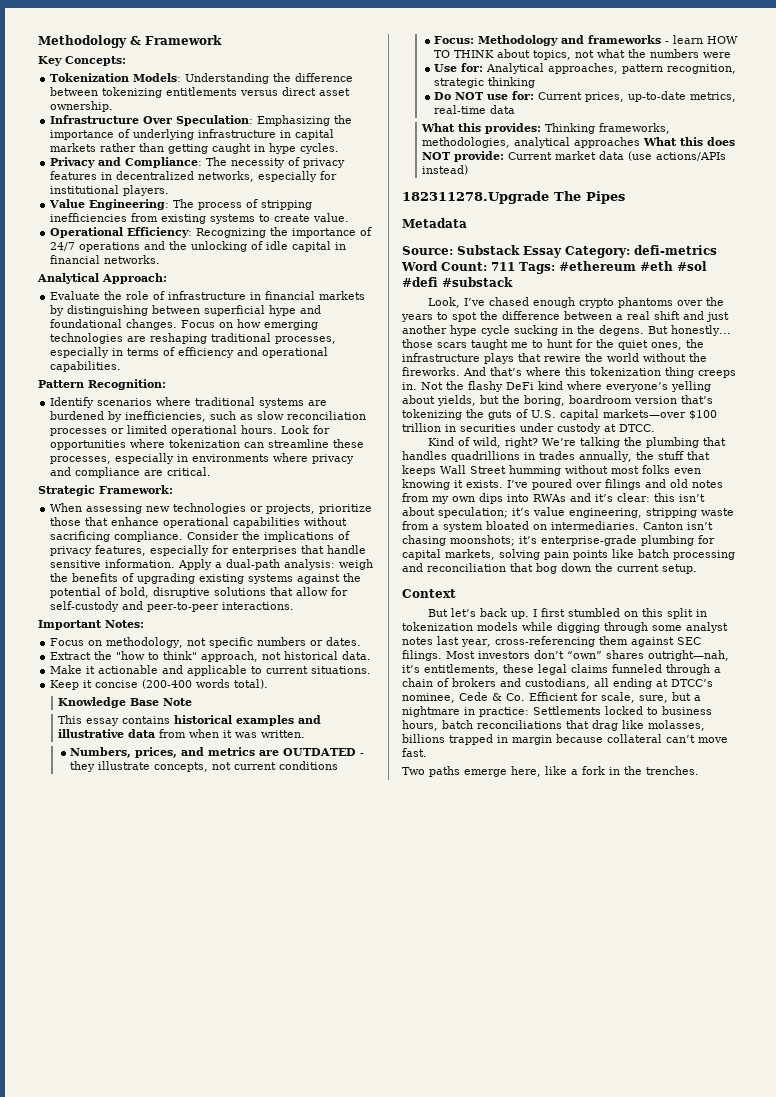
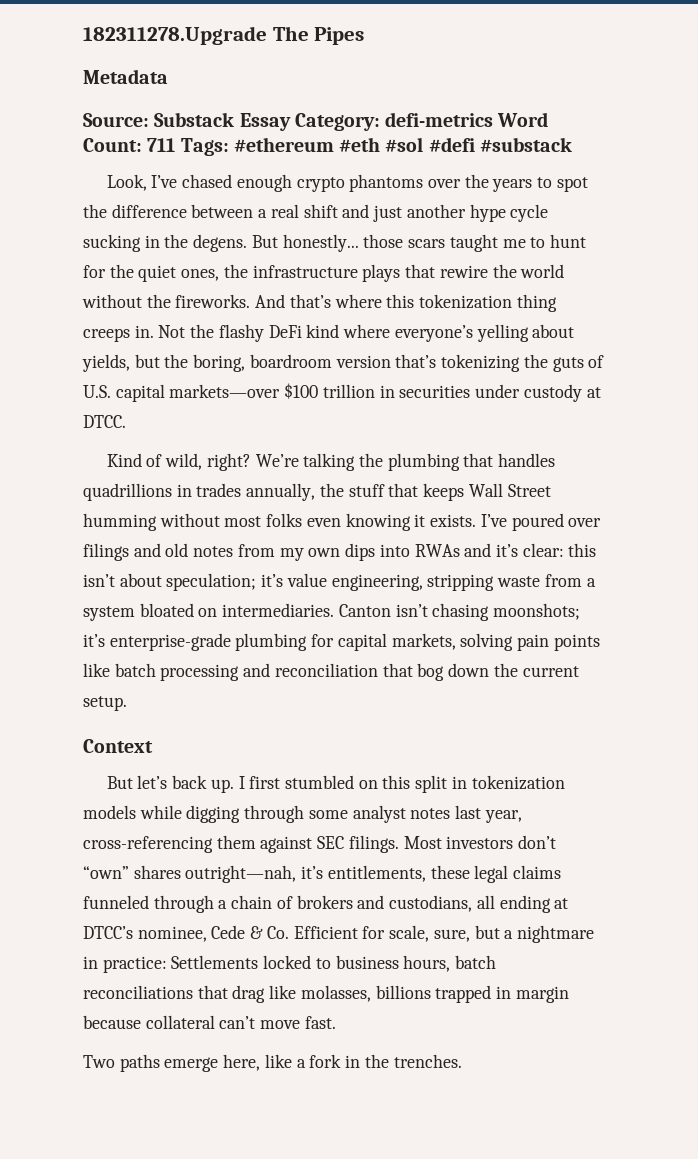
[38,35,222,48] [38,56,126,66] [50,73,354,84] [50,87,351,98] [50,101,114,112] [50,115,353,126] [50,129,335,140] [50,143,340,154] [50,157,346,168] [50,171,338,182] [50,185,170,196] [49,199,313,210] [50,213,350,224] [50,227,373,238] [50,241,347,252] [50,255,161,264] [37,273,167,284] [50,291,366,300] [50,305,322,316] [50,319,319,330] [50,333,337,344] [50,347,329,358] [50,361,122,372] [38,379,166,390] [50,397,328,408] [50,411,367,422] [50,425,331,436] [50,439,365,450] [50,453,355,464] [50,467,212,478] [38,485,173,496] [50,503,373,514] [50,517,348,528] [50,531,351,542] [50,545,367,556] [50,559,374,570] [50,573,362,584] [50,587,349,598] [50,601,295,612] [38,620,144,630] [50,637,362,648] [50,651,372,662] [50,665,372,676] [50,679,269,690] [58,697,193,708] [58,715,322,726] [58,729,306,738] [70,747,365,758] [70,761,339,772] [434,35,739,46] [434,49,732,60] [434,63,737,74] [434,77,536,88] [434,91,737,102] [434,105,516,114] [421,123,671,134] [422,137,736,148] [422,151,727,162] [422,165,469,175] Methodology & Framework // Key Concepts: // Tokenization Models: Understanding the difference between tokenizing entitlements versus direct asset ownership. // Infrastructure Over Speculation: Emphasizing the importance of underlying infrastructure in capital markets rather than getting caught in hype cycles. // Privacy and Compliance: The necessity of privacy features in decentralized networks, especially for institutional players. // Value Engineering: The process of stripping inefficiencies from existing systems to create value. // Operational Efficiency: Recognizing the importance of 24/7 operations and the unlocking of idle capital in financial networks. // Analytical Approach: // Evaluate the role of infrastructure in financial markets by distinguishing between superficial hype and foundational changes. Focus on how emerging technologies are reshaping traditional processes, especially in terms of efficiency and operational capabilities. // Pattern Recognition: // Identify scenarios where traditional systems are burdened by inefficiencies, such as slow reconciliation processes or limited operational hours. Look for opportunities where tokenization can streamline these processes, especially in environments where privacy and compliance are critical. // Strategic Framework: // When assessing new technologies or projects, prioritize those that enhance operational capabilities without sacrificing compliance. Consider the implications of privacy features, especially for enterprises that handle sensitive information. Apply a dual-path analysis: weigh the benefits of upgrading existing systems against the potential of bold, disruptive solutions that allow for self-custody and peer-to-peer interactions. // Important Notes: // Focus on methodology, not specific numbers or dates. // Extract the "how to think" approach, not historical data. // Make it actionable and applicable to current situations. // Keep it concise (200-400 words total). // Knowledge Base Note // This essay contains historical examples and illustrative data from when it was written. // Numbers, prices, and metrics are OUTDATED - they illustrate concepts, not current conditions // Focus: Methodology and frameworks - learn HOW TO THINK about topics, not what the numbers were // Use for: Analytical approaches, pattern recognition, strategic thinking // Do NOT use for: Current prices, up-to-date metrics, real-time data // What this provides: Thinking frameworks, methodologies, analytical approaches What this does NOT provide: Current market data (use actions/APIs instead) // -> (83, 35) none

